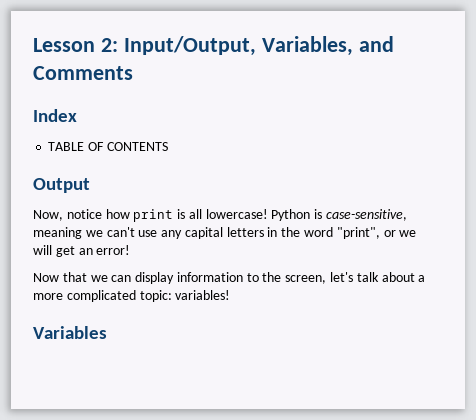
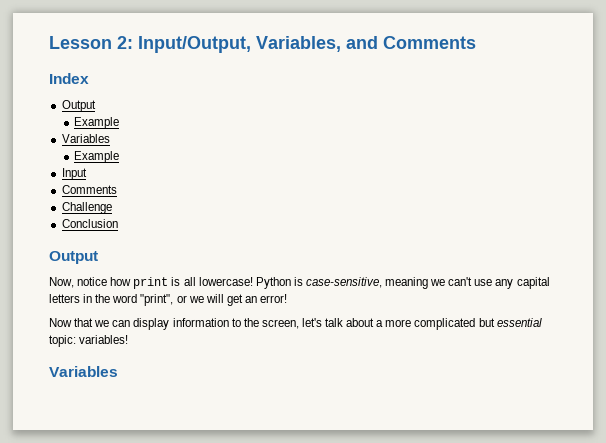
[48,142,168,151] TABLE OF CONTENTS -> [61,100,96,112] [74,117,120,129] [61,134,110,143] [74,151,120,163] [61,168,87,180] [61,185,117,194] [61,202,112,214] [61,219,118,228] Output // Example // Variables // Example // Input // Comments // Challenge // Conclusion
(136, 296) none -> [478,318,542,327] but essential

